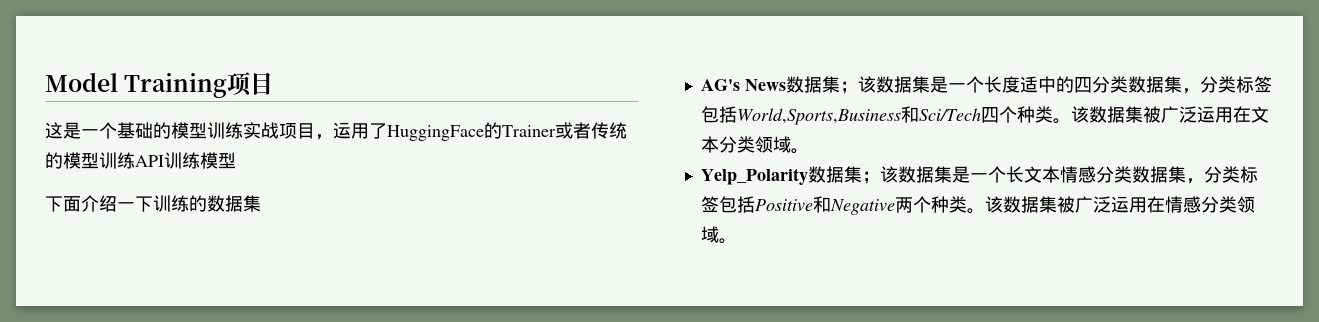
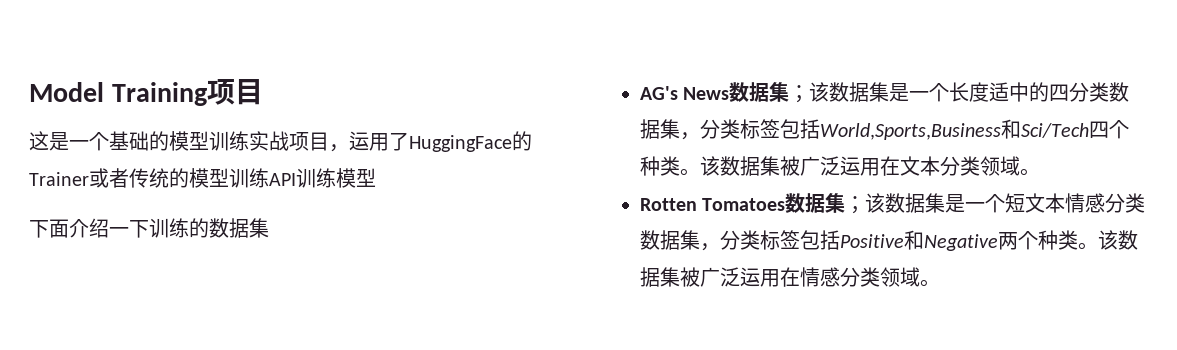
[700,166,1024,185] Yelp_Polarity数据集；该数据集是一个长 -> [640,193,1026,214] Rotten Tomatoes数据集；该数据集是一个短

